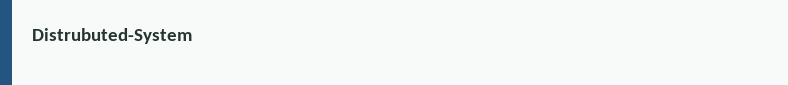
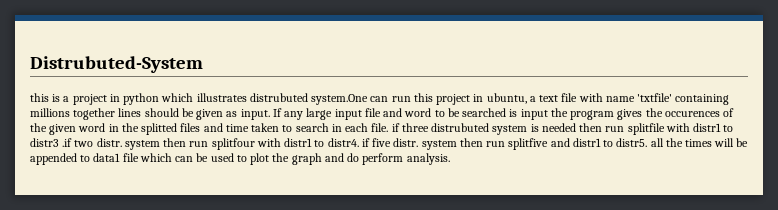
(192, 36) none -> [30,93,730,105] [30,108,735,120] [30,123,734,135] [30,138,749,150] [30,153,450,165] // this is a project in python which illustrates distrubuted system.One can run this project in ubuntu, a text file with name 'txtfile' containing millions together lines should be given as input. If any large input file and word to be searched is input the program gives the occurences of the given word in the splitted files and time taken to search in each file. if three distrubuted system is needed then run splitfile with distr1 to distr3 .if two distr. system then run splitfour with distr1 to distr4. if five distr. system then run splitfive and distr1 to distr5. all the times will be appended to data1 file which can be used to plot the graph and do perform analysis.

